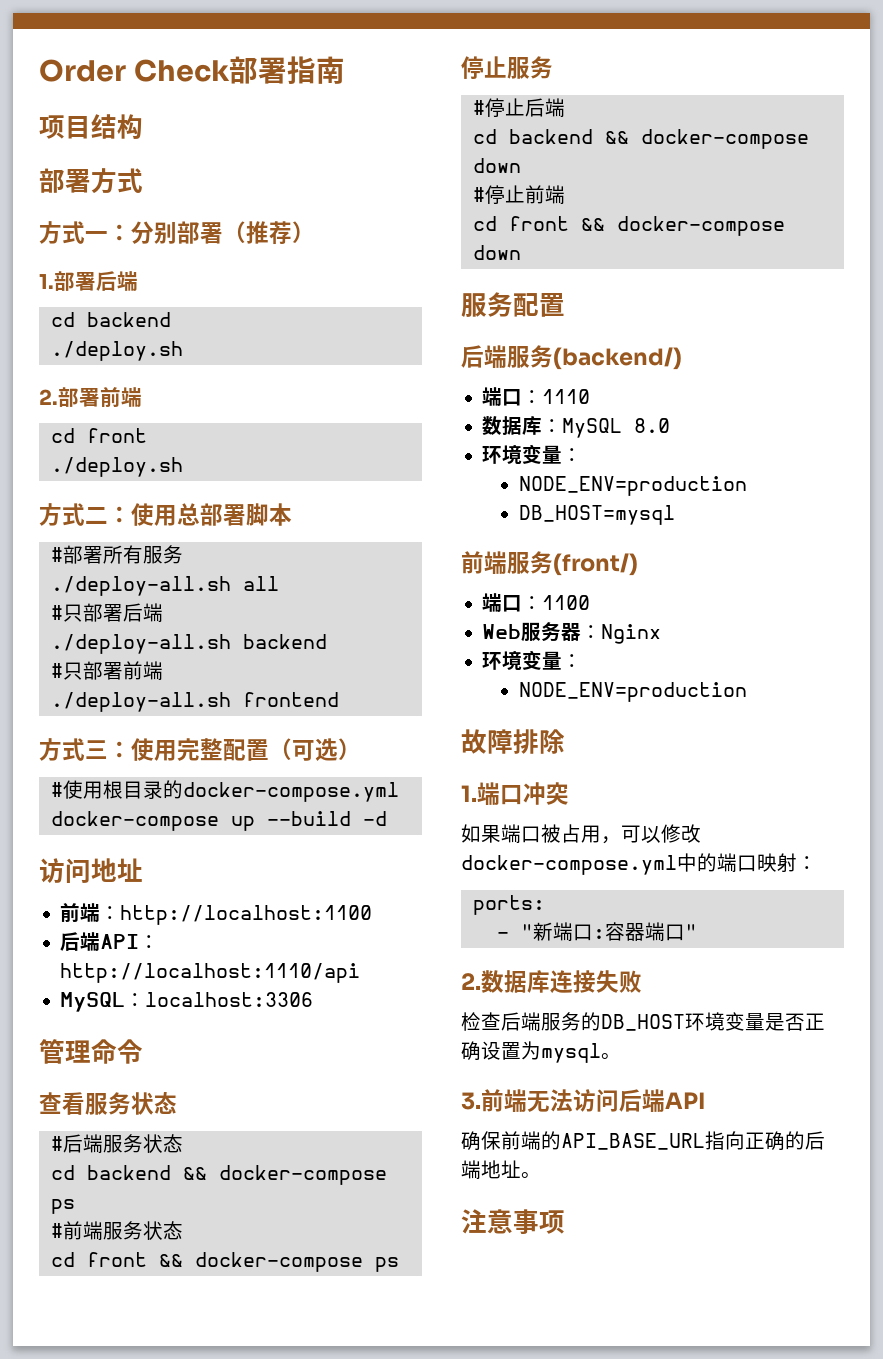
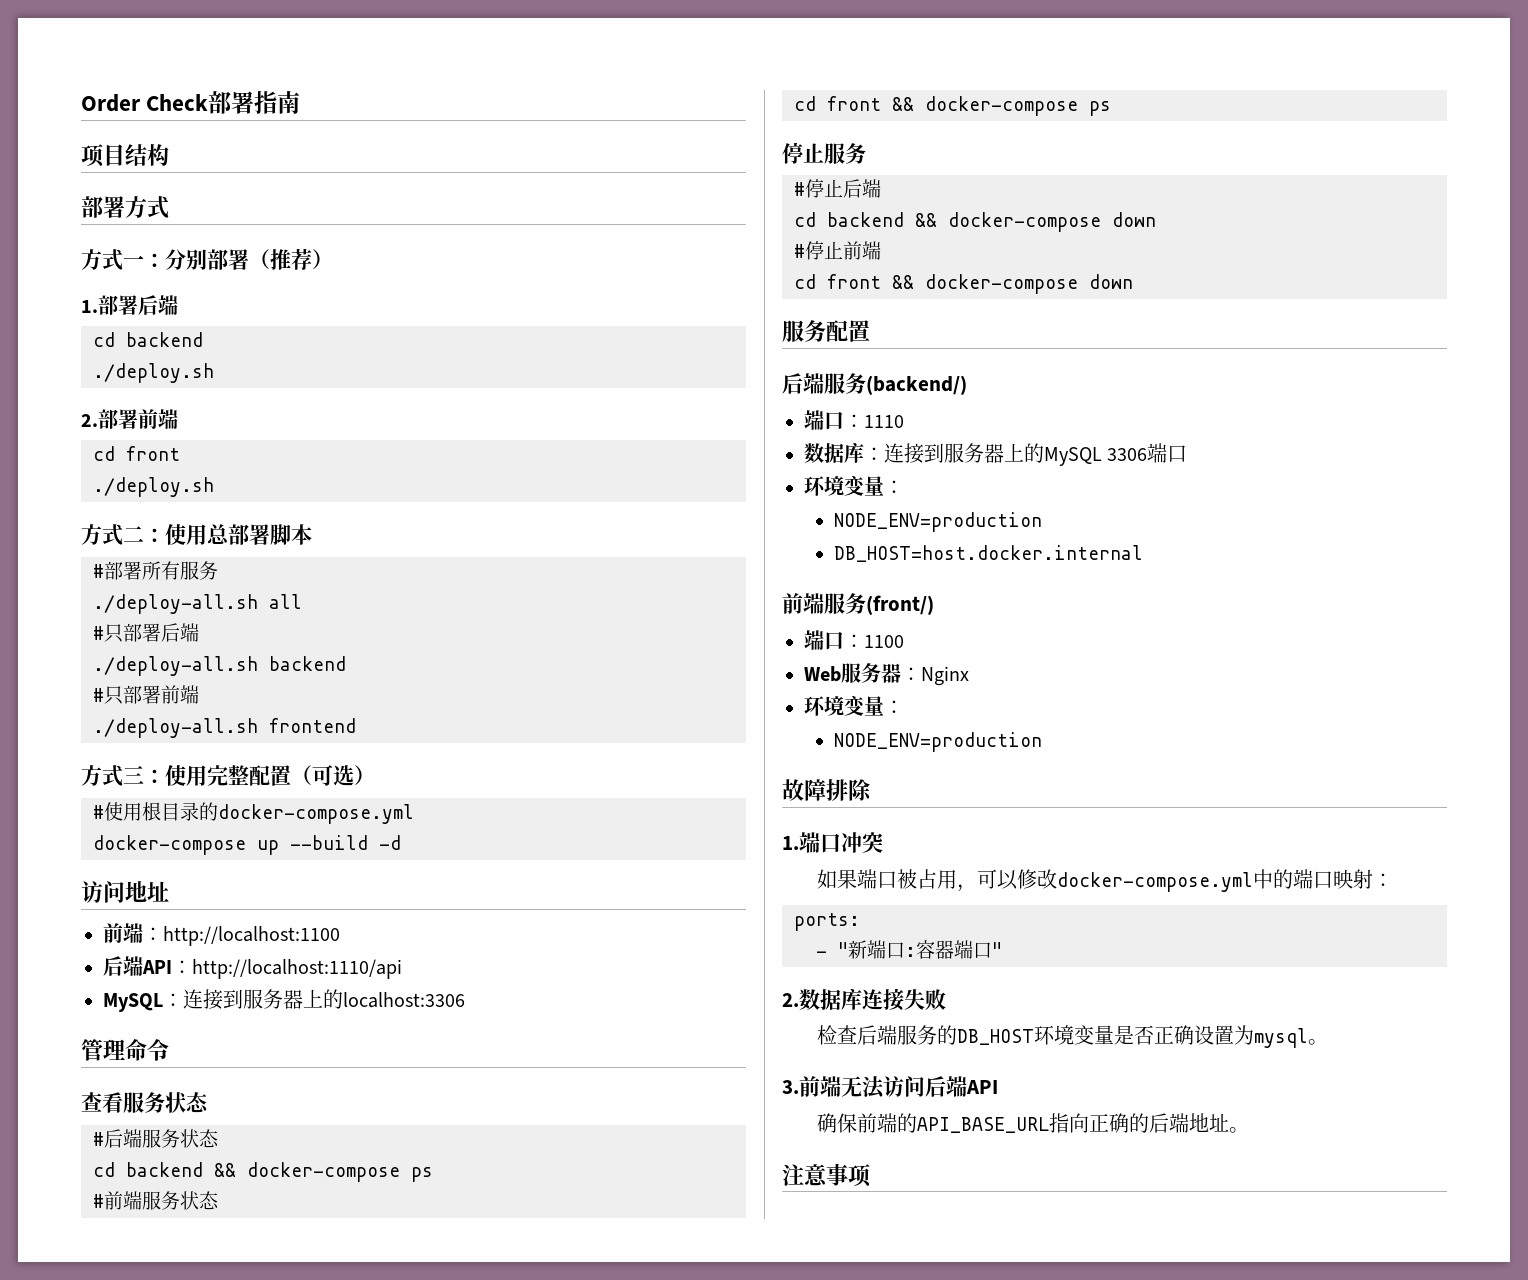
(146, 1000) none -> [183,989,343,1010] 连接到服务器上的
[562,418,671,438] [482,444,583,464] [518,476,747,496] [518,505,675,525] MySQL 8.0 // 环境变量： // NODE_ENV=production // DB_HOST=mysql -> [884,443,1188,466] [804,475,904,496] [834,512,1043,532] [834,545,1144,562] 连接到服务器上的MySQL 3306端口 // 环境变量： // NODE_ENV=production // DB_HOST=host.docker.internal

